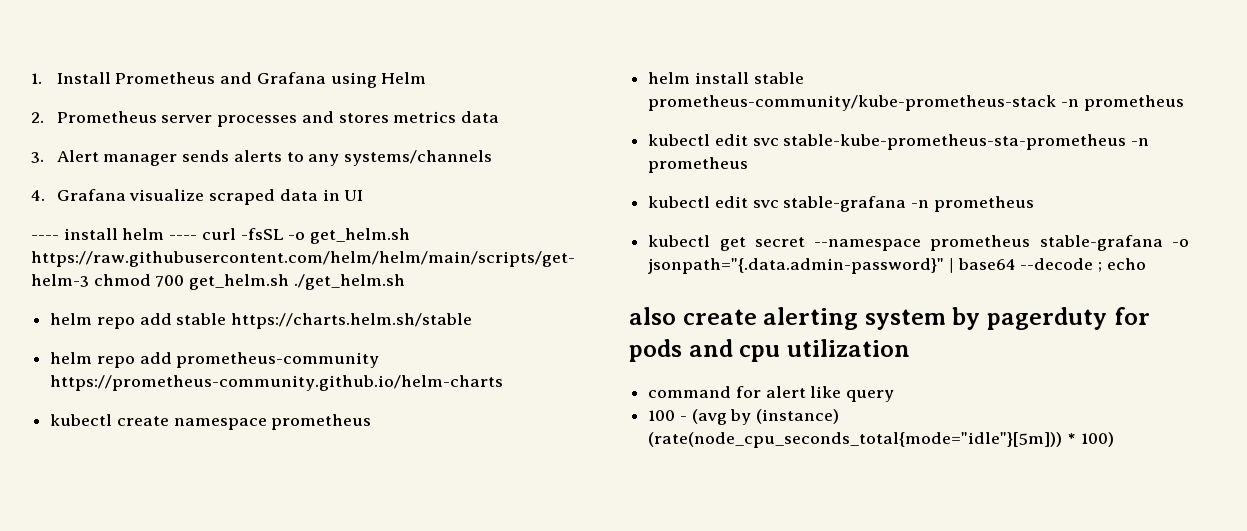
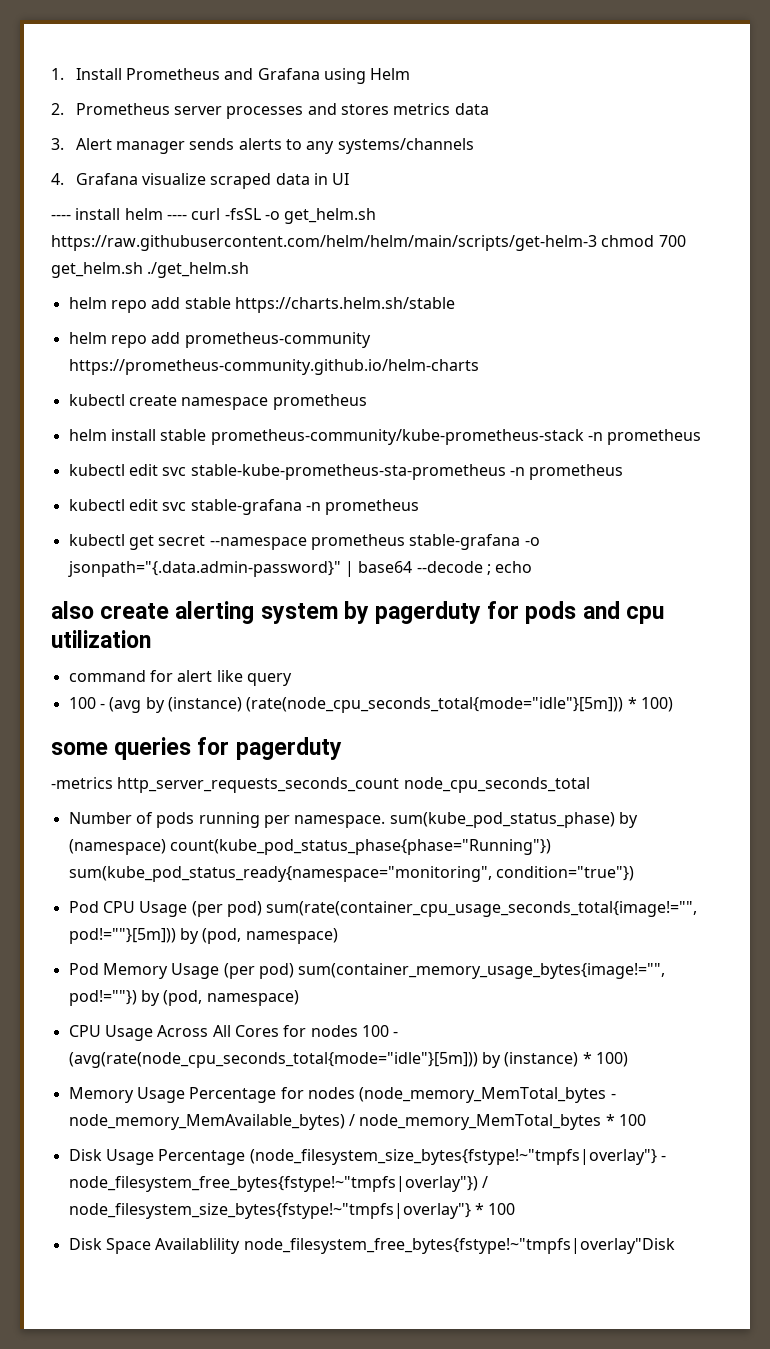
(1114, 439) none -> [51,737,342,760] [51,777,590,793] [68,812,638,828] [68,839,551,855] [68,866,634,882] [68,901,698,917] [68,928,338,944] [68,963,666,979] [68,990,299,1006] [68,1025,399,1041] [68,1052,628,1068] [68,1087,616,1103] [68,1114,646,1130] [68,1149,666,1165] [68,1176,488,1192] [68,1203,516,1219] [68,1238,675,1254] // some queries for pagerduty // -metrics http_server_requests_seconds_count node_cpu_seconds_total // Number of pods running per namespace. sum(kube_pod_status_phase) by (namespace) count(kube_pod_status_phase{phase="Running"}) sum(kube_pod_status_ready{namespace="monitoring", condition="true"}) // Pod CPU Usage (per pod) sum(rate(container_cpu_usage_seconds_total{image!="", pod!=""}[5m])) by (pod, namespace) // Pod Memory Usage (per pod) sum(container_memory_usage_bytes{image!="", pod!=""}) by (pod, namespace) // CPU Usage Across All Cores for nodes 100 - (avg(rate(node_cpu_seconds_total{mode="idle"}[5m])) by (instance) * 100) // Memory Usage Percentage for nodes (node_memory_MemTotal_bytes - node_memory_MemAvailable_bytes) / node_memory_MemTotal_bytes * 100 // Disk Usage Percentage (node_filesystem_size_bytes{fstype!~"tmpfs|overlay"} - node_filesystem_free_bytes{fstype!~"tmpfs|overlay"}) / node_filesystem_size_bytes{fstype!~"tmpfs|overlay"} * 100 // Disk Space Availablility node_filesystem_free_bytes{fstype!~"tmpfs|overlay"Disk

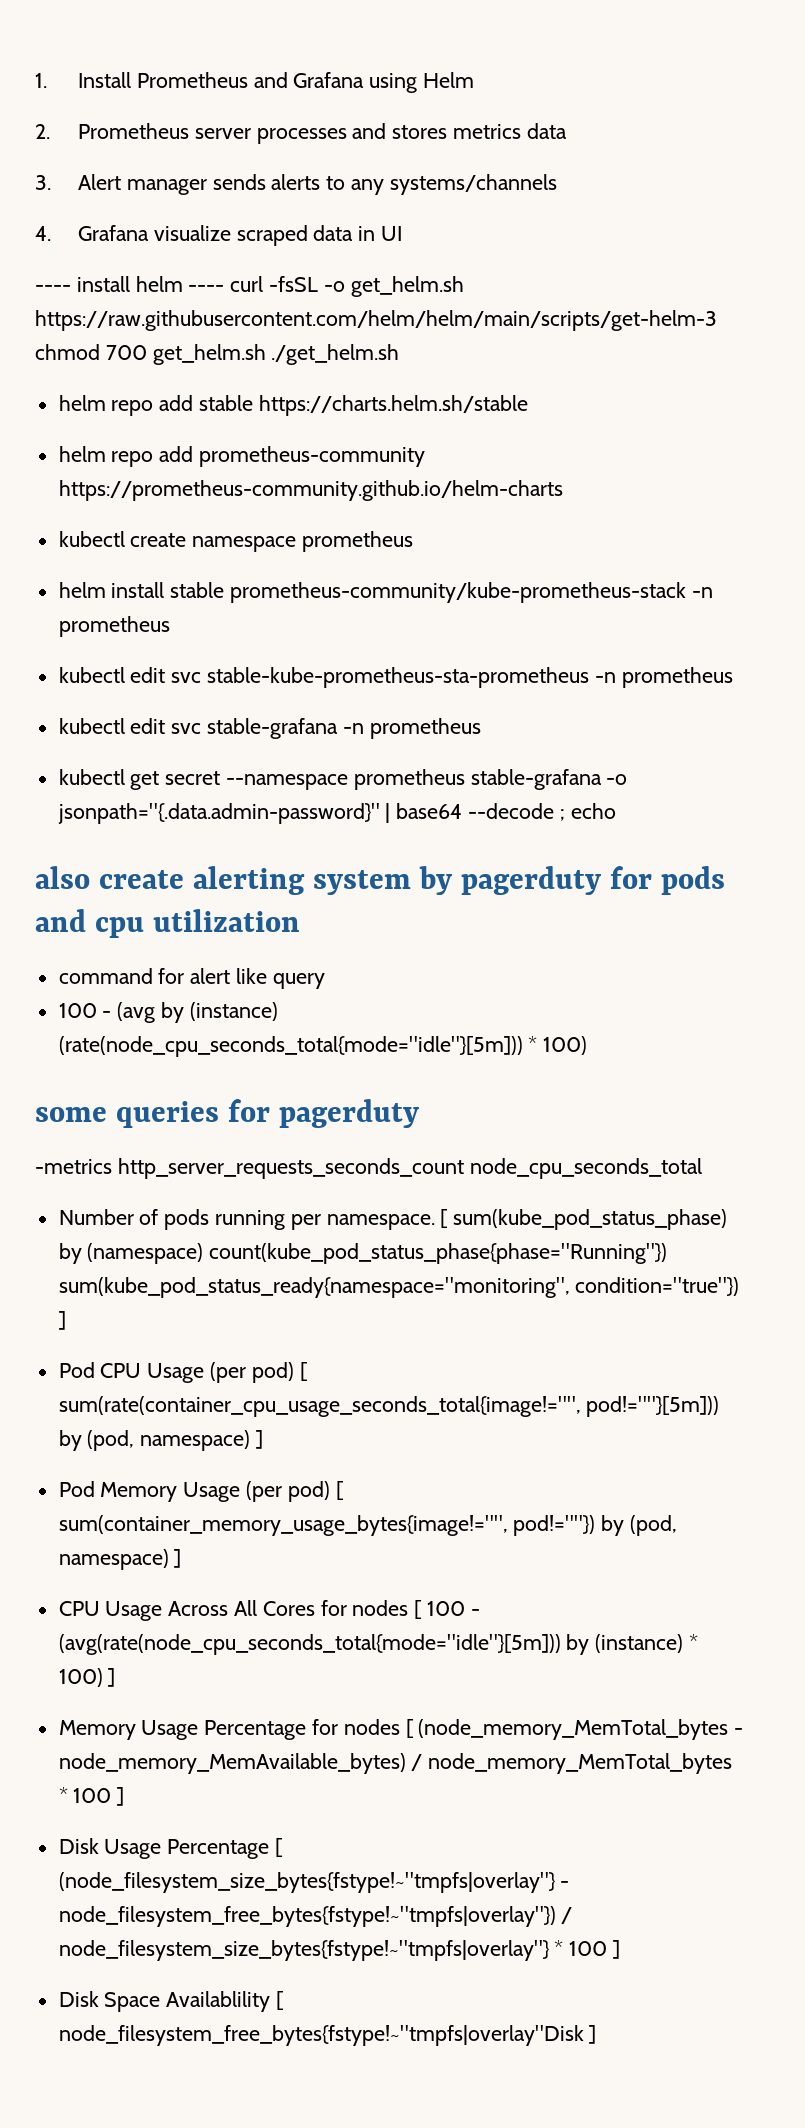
(386, 821) none -> [440,1209,449,1228] [
(634, 873) none -> [58,1311,66,1330] ]
(262, 909) none -> [299,1362,308,1381] [
(338, 936) none -> [256,1430,264,1449] ]
(294, 971) none -> [335,1481,344,1500] [
(299, 998) none -> [174,1549,182,1568] ]
(358, 1031) none -> [414,1600,423,1619] [
(628, 1059) none -> [108,1668,116,1687] ]
(355, 1093) none -> [405,1719,414,1738] [
(646, 1120) none -> [117,1787,125,1806] ]
(246, 1157) none -> [275,1838,284,1857] [
(516, 1209) none -> [613,1940,621,1959] ]
[243,1238,675,1254] node_filesystem_free_bytes{fstype!~"tmpfs|overlay"Disk -> [276,1991,285,2010] [58,2025,597,2046] [ node_filesystem_free_bytes{fstype!~"tmpfs|overlay"Disk ]

